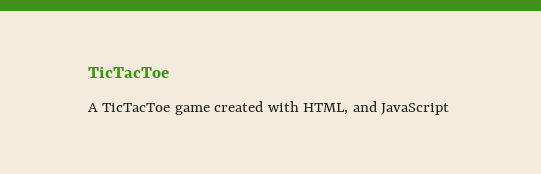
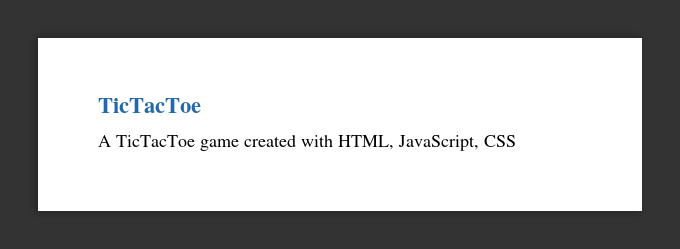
[352,101,450,115] and JavaScript -> [398,135,516,151] JavaScript, CSS

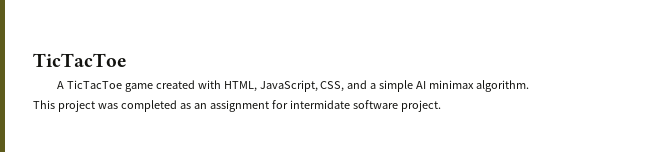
[484,135,516,147] CSS -> [320,80,530,92] [33,100,441,112] CSS, and a simple AI minimax algorithm. // This project was completed as an assignment for intermidate software project.

